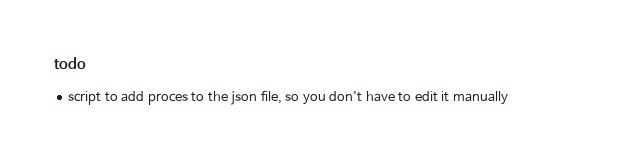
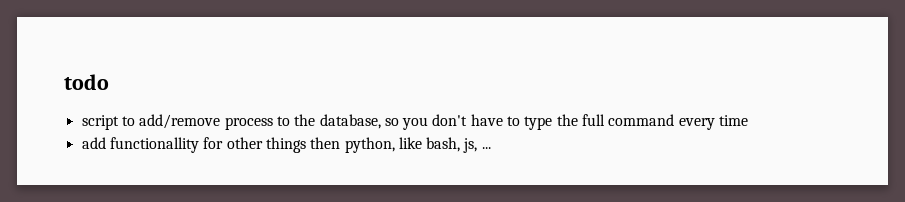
[121,90,282,105] add proces to the json file, -> [139,114,381,130] add/remove process to the database,
[414,91,508,105] edit it manually -> [524,114,749,130] [81,137,491,153] type the full command every time // add functionallity for other things then python, like bash, js, ...

